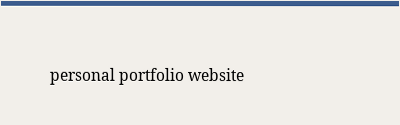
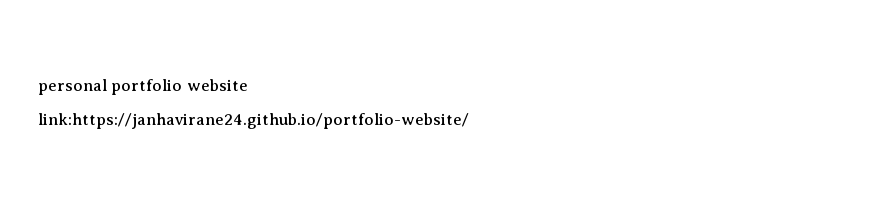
(245, 74) none -> [38,113,469,129] // link:https://janhavirane24.github.io/portfolio-website/

